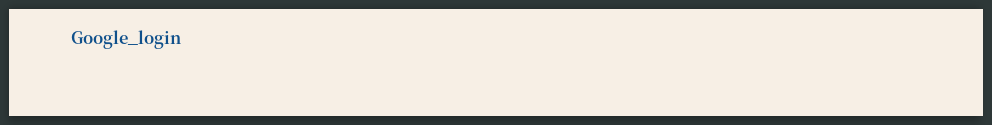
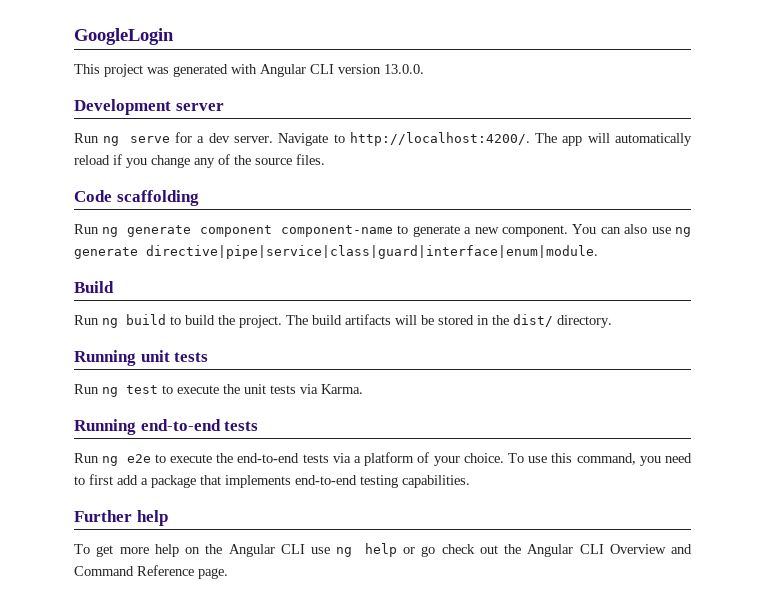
[71,30,181,49] Google_login -> [74,28,174,45] [74,64,424,77] [74,99,224,115] [74,132,692,146] [74,154,325,168] [74,190,199,206] [74,224,691,237] [74,245,598,259] [74,281,114,293] [74,314,612,328] [74,350,209,366] [74,384,363,397] [74,419,259,435] [74,452,692,466] [74,474,470,488] [74,510,168,526] [74,543,692,557] [74,565,228,579] GoogleLogin // This project was generated with Angular CLI version 13.0.0. // Development server // Run ng serve for a dev server. Navigate to http://localhost:4200/. The app will automatically reload if you change any of the source files. // Code scaffolding // Run ng generate component component-name to generate a new component. You can also use ng generate directive|pipe|service|class|guard|interface|enum|module. // Build // Run ng build to build the project. The build artifacts will be stored in the dist/ directory. // Running unit tests // Run ng test to execute the unit tests via Karma. // Running end-to-end tests // Run ng e2e to execute the end-to-end tests via a platform of your choice. To use this command, you need to first add a package that implements end-to-end testing capabilities. // Further help // To get more help on the Angular CLI use ng help or go check out the Angular CLI Overview and Command Reference page.

